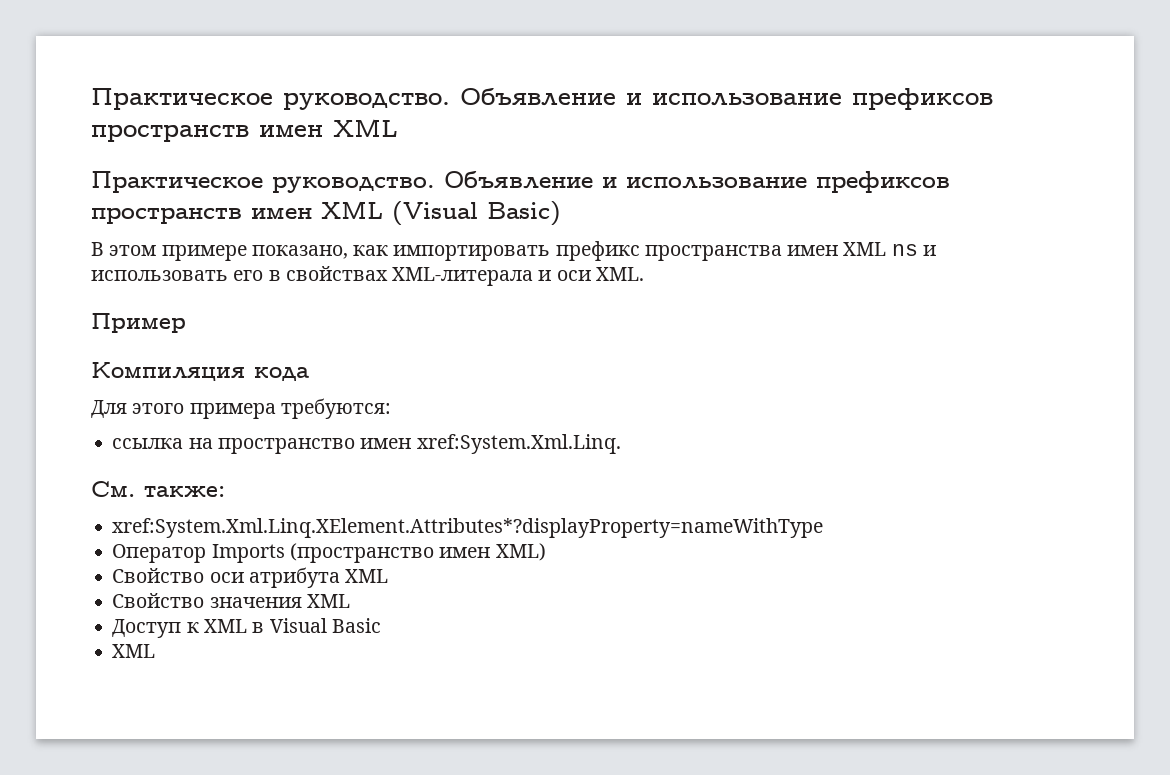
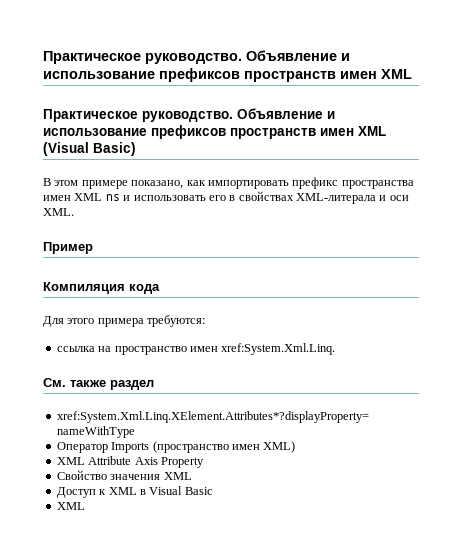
[144,486,225,497] также: -> [70,380,154,390] также раздел
[112,567,389,588] Свойство оси атрибута XML -> [56,456,204,468] XML Attribute Axis Property

